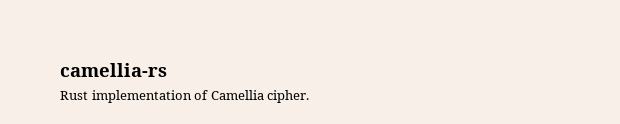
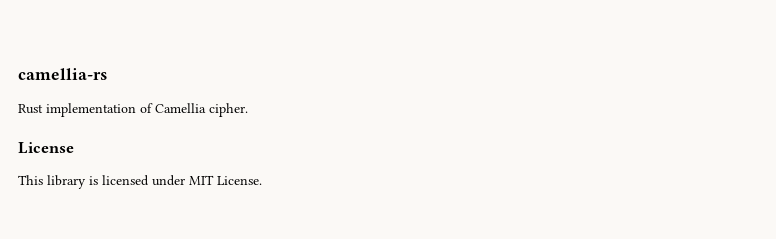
(310, 96) none -> [18,142,74,154] [18,175,262,189] // License // This library is licensed under MIT License.

